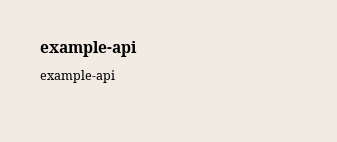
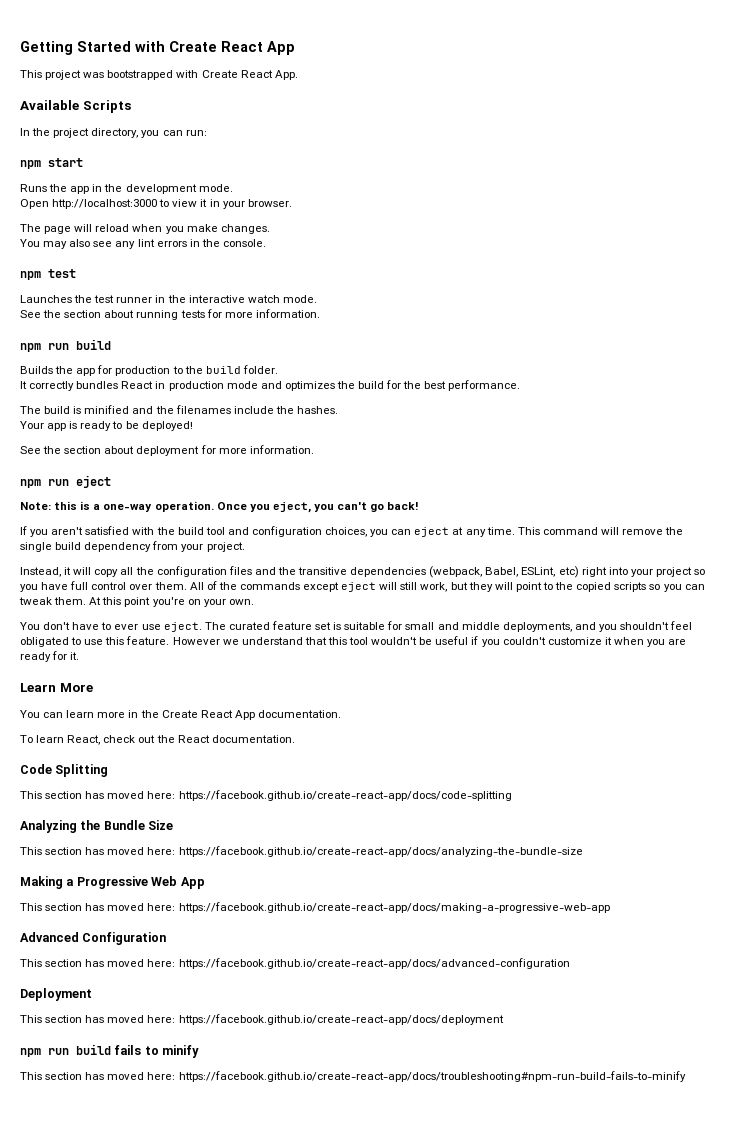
[40,41,137,57] [40,70,115,83] example-api // example-api -> [20,41,295,55] [20,70,298,80] [20,100,131,113] [20,128,207,138] [20,158,83,169] [20,184,233,194] [20,199,292,209] [20,224,270,234] [20,239,266,249] [20,269,76,280] [20,295,317,303] [20,309,320,320] [20,339,111,352] [20,365,278,376] [20,380,521,391] [20,405,338,414] [20,421,193,431] [20,445,314,456] [20,475,111,488] [20,501,420,513] [20,526,684,537] [20,541,245,552] [20,566,706,578] [20,581,705,592] [19,597,254,607] [20,621,693,632] [20,636,687,647] [20,651,80,662] [20,683,93,692] [20,710,341,720] [20,735,295,745] [20,764,109,777] [20,790,512,801] [20,820,174,833] [20,846,583,857] [20,876,205,889] [20,902,610,913] [20,932,167,945] [20,958,570,969] [20,988,92,1001] [20,1014,504,1025] [20,1044,200,1058] [20,1071,686,1082] Getting Started with Create React App // This project was bootstrapped with Create React App. // Available Scripts // In the project directory, you can run: // npm start // Runs the app in the development mode. // Open http://localhost:3000 to view it in your browser. // The page will reload when you make changes. // You may also see any lint errors in the console. // npm test // Launches the test runner in the interactive watch mode. // See the section about running tests for more information. // npm run build // Builds the app for production to the build folder. // It correctly bundles React in production mode and optimizes the build for the best performance. // The build is minified and the filenames include the hashes. // Your app is ready to be deployed! // See the section about deployment for more information. // npm run eject // Note: this is a one-way operation. Once you eject, you can't go back! // If you aren't satisfied with the build tool and configuration choices, you can eject at any time. This command will remove the single build dependency from your project. // Instead, it will copy all the configuration files and the transitive dependencies (webpack, Babel, ESLint, etc) right into your project so you have full control over them. All of the commands except eject will still work, but they will point to the copied scripts so you can tweak them. At this point you're on your own. // You don't have to ever use eject. The curated feature set is suitable for small and middle deployments, and you shouldn't feel obligated to use this feature. However we understand that this tool wouldn't be useful if you couldn't customize it when you are ready for it. // Learn More // You can learn more in the Create React App documentation. // To learn React, check out the React documentation. // Code Splitting // This section has moved here: https://facebook.github.io/create-react-app/docs/code-splitting // Analyzing the Bundle Size // This section has moved here: https://facebook.github.io/create-react-app/docs/analyzing-the-bundle-size // Making a Progressive Web App // This section has moved here: https://facebook.github.io/create-react-app/docs/making-a-progressive-web-app // Advanced Configuration // This section has moved here: https://facebook.github.io/create-react-app/docs/advanced-configuration // Deployment // This section has moved here: https://facebook.github.io/create-react-app/docs/deployment // npm run build fails to minify // This section has moved here: https://facebook.github.io/create-react-app/docs/troubleshooting#npm-run-build-fails-to-minify

